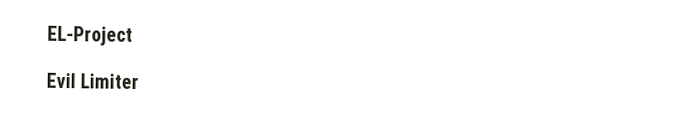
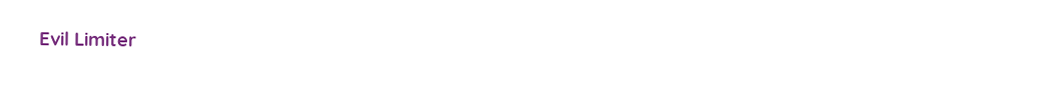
[47,25,133,46] EL-Project // -> (39, 38) none

